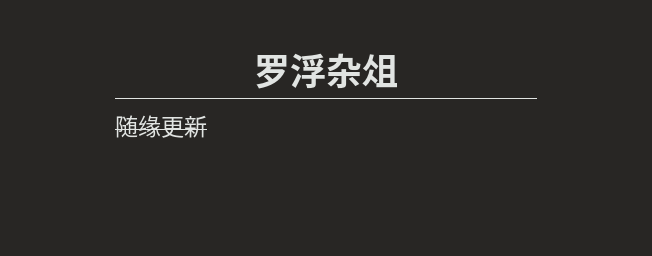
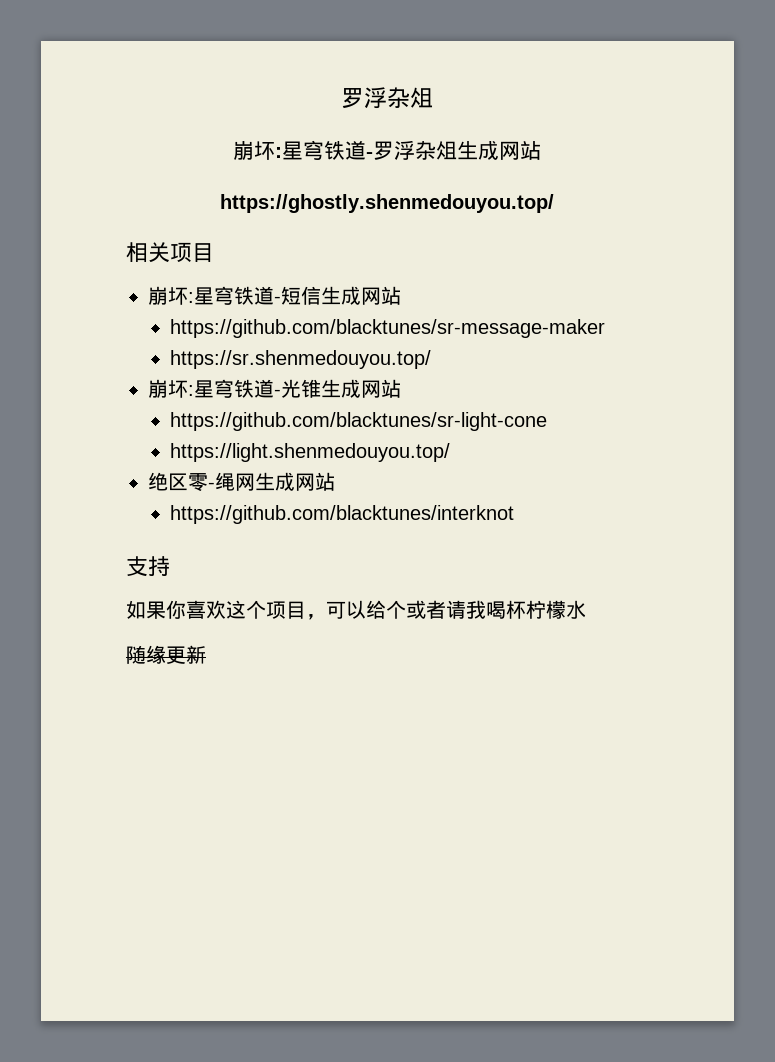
[254,53,398,89] 罗浮杂俎 -> [341,87,433,109] [233,140,541,160] [220,194,554,213] [126,242,214,263] [148,286,401,305] [170,319,606,338] [170,350,432,369] [148,379,401,398] [170,412,548,431] [170,443,451,462] [148,472,335,492] [170,505,515,524] [126,556,170,577] [126,600,586,620] 罗浮杂俎 // 崩坏:星穹铁道-罗浮杂俎生成网站 // https://ghostly.shenmedouyou.top/ // 相关项目 // 崩坏:星穹铁道-短信生成网站 // https://github.com/blacktunes/sr-message-maker // https://sr.shenmedouyou.top/ // 崩坏:星穹铁道-光锥生成网站 // https://github.com/blacktunes/sr-light-cone // https://light.shenmedouyou.top/ // 绝区零-绳网生成网站 // https://github.com/blacktunes/interknot // 支持 // 如果你喜欢这个项目，可以给个或者请我喝杯柠檬水

